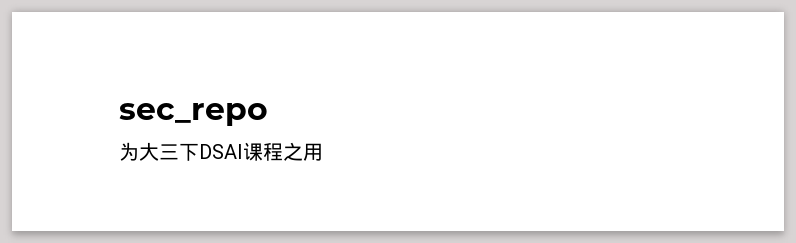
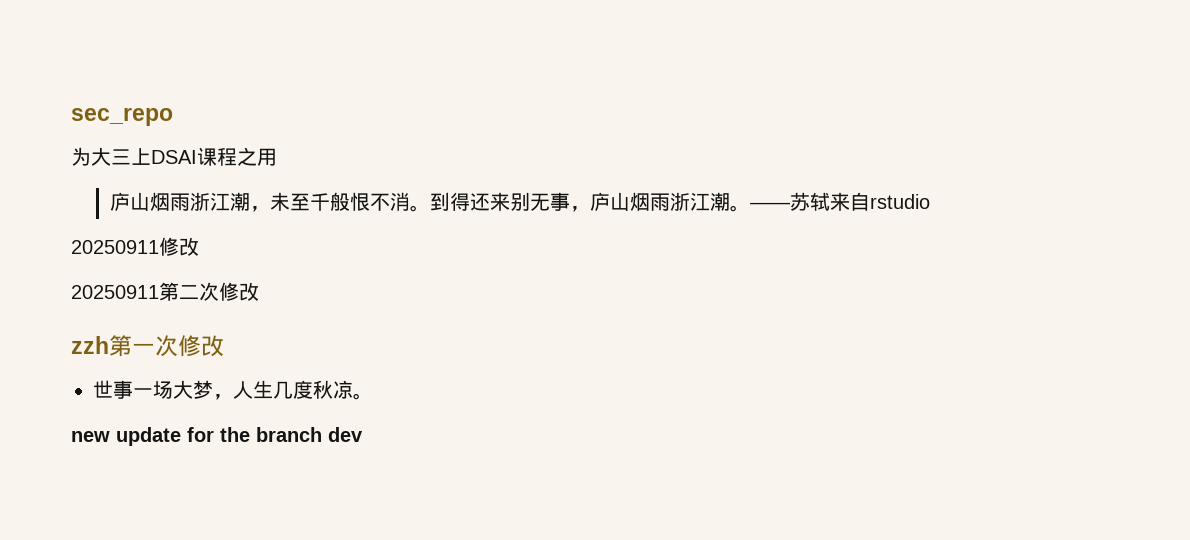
[179,143,199,161] 下 -> [131,148,151,165] 上
(323, 152) none -> [110,192,931,212] [71,237,199,256] [71,282,259,301] [71,335,224,357] [93,380,373,400] [71,427,363,446] // 庐山烟雨浙江潮，未至千般恨不消。到得还来别无事，庐山烟雨浙江潮。——苏轼来自rstudio // 20250911修改 // 20250911第二次修改 // zzh第一次修改 // 世事一场大梦，人生几度秋凉。 // new update for the branch dev

